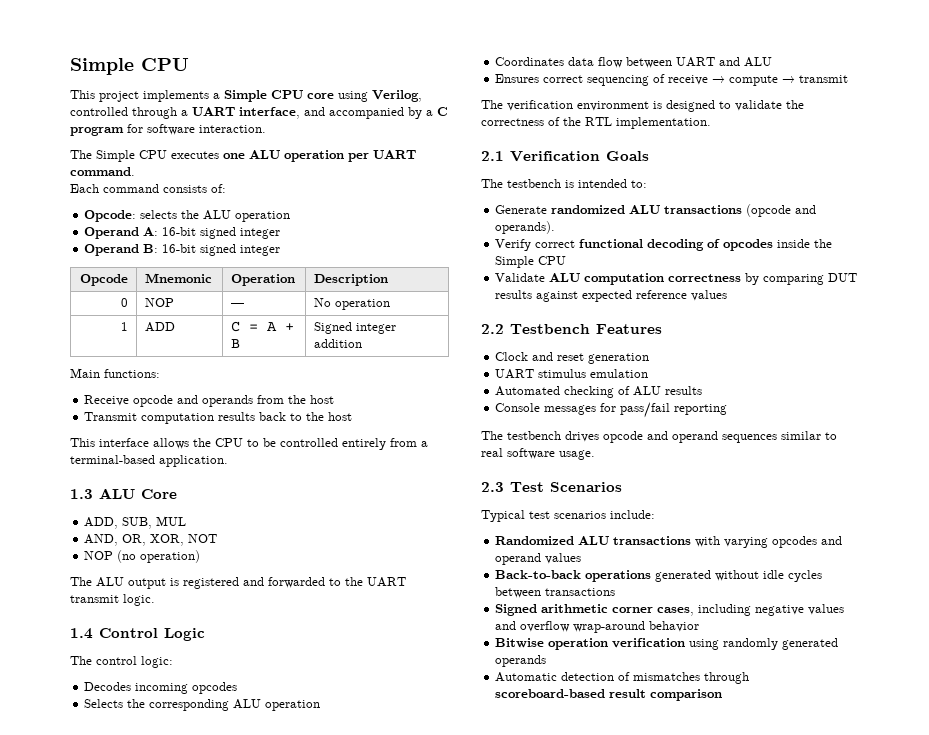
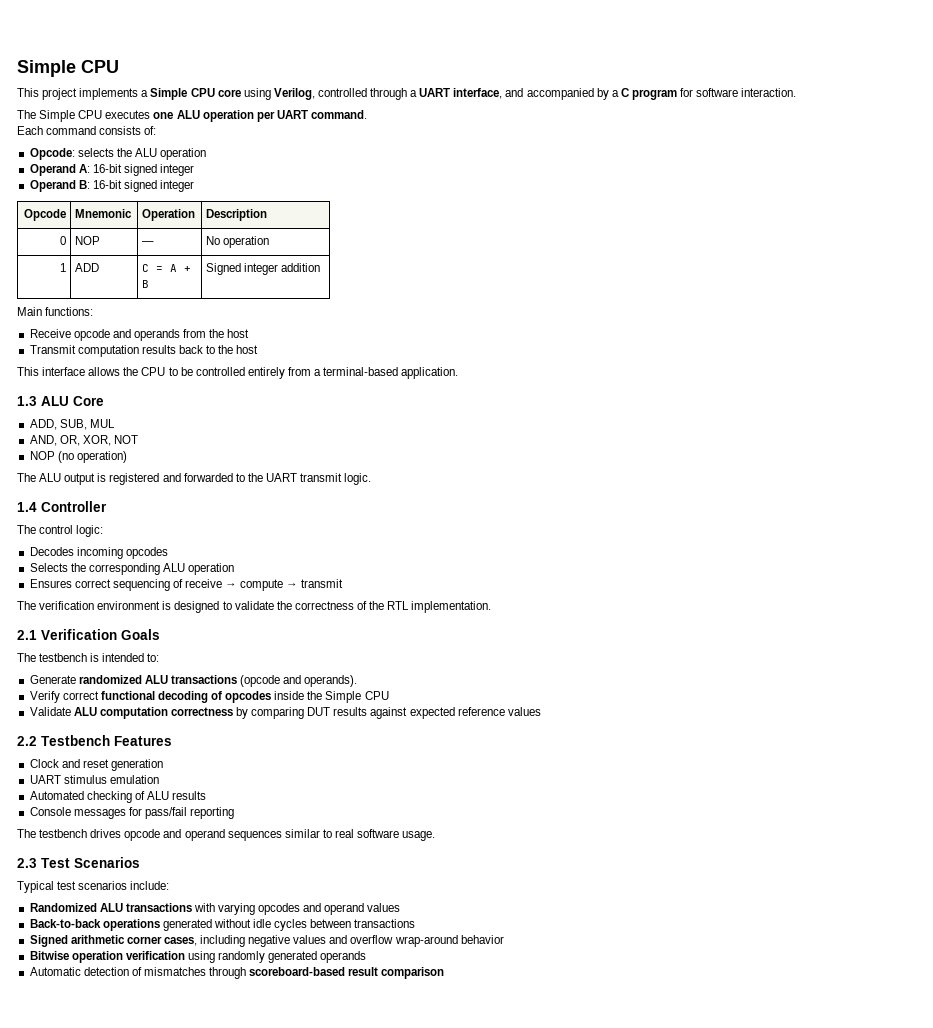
[99,628,205,641] Control Logic -> [41,501,107,512] Controller
[495,57,773,68] // Coordinates data flow between UART and ALU -> (235, 569) none

